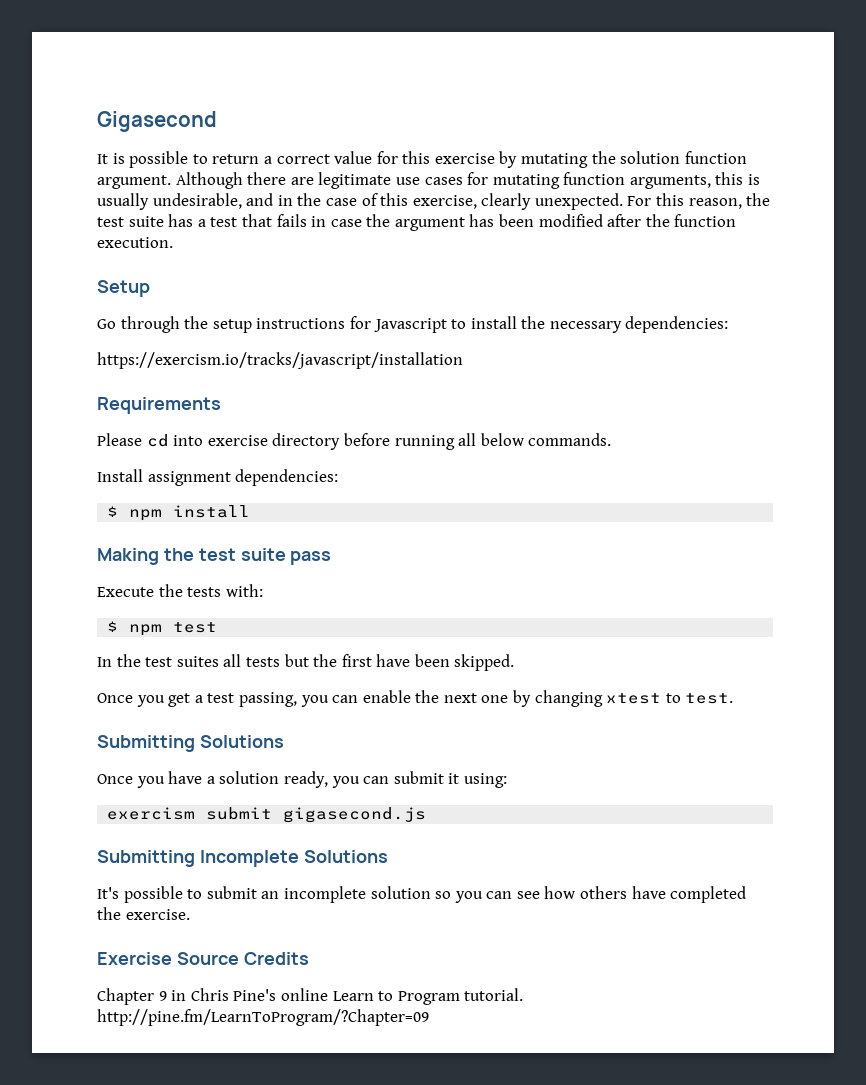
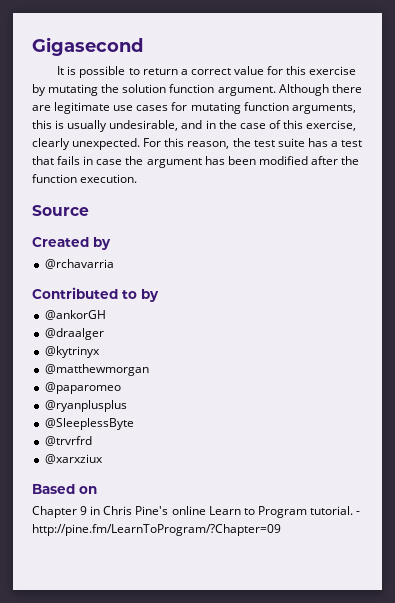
[97,280,150,297] [97,316,729,333] [97,352,463,369] [97,397,221,414] [97,433,612,450] [97,469,339,486] [107,505,251,521] [97,548,332,565] [97,584,263,597] [107,621,218,636] [97,654,515,671] [97,690,734,707] [97,735,284,752] [97,771,507,788] [107,807,427,823] [97,850,388,867] [97,886,747,903] [97,907,190,920] [97,952,309,965] Setup // Go through the setup instructions for Javascript to install the necessary dependencies: // https://exercism.io/tracks/javascript/installation // Requirements // Please cd into exercise directory before running all below commands. // Install assignment dependencies: // $ npm install // Making the test suite pass // Execute the tests with: // $ npm test // In the test suites all tests but the first have been skipped. // Once you get a test passing, you can enable the next one by changing xtest to test. // Submitting Solutions // Once you have a solution ready, you can submit it using: // exercism submit gigasecond.js // Submitting Incomplete Solutions // It's possible to submit an incomplete solution so you can see how others have completed the exercise. // Exercise Source Credits -> [32,205,89,216] [32,237,111,250] [44,259,114,269] [32,287,159,302] [44,310,106,320] [44,328,104,340] [44,346,100,358] [44,364,149,376] [44,382,121,394] [44,400,127,412] [44,418,134,430] [44,436,92,446] [44,454,103,464] [32,484,97,494] Source // Created by // @rchavarria // Contributed to by // @ankorGH // @draalger // @kytrinyx // @matthewmorgan // @paparomeo // @ryanplusplus // @SleeplessByte // @trvrfrd // @xarxziux // Based on
(524, 994) none -> [356,511,361,515] -

